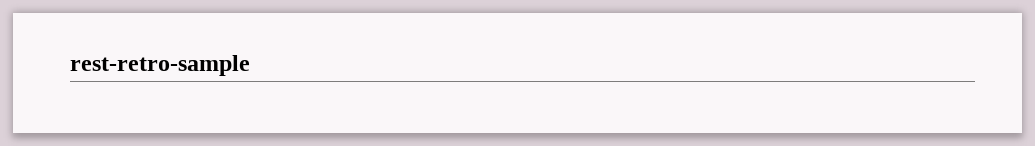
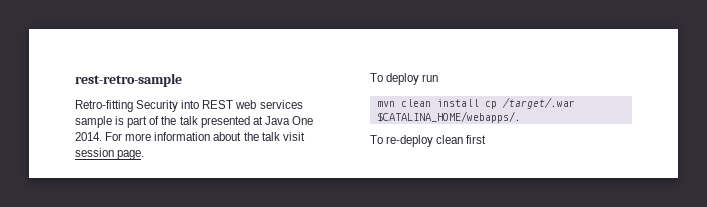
(250, 65) none -> [75,100,303,112] [75,116,313,128] [75,132,305,141] [75,148,145,160] [370,73,439,85] [376,97,575,109] [376,111,521,123] [370,135,487,147] // Retro-fitting Security into REST web services sample is part of the talk presented at Java One 2014. For more information about the talk visit session page. // To deploy run // mvn clean install cp /target/.war $CATALINA_HOME/webapps/. // To re-deploy clean first

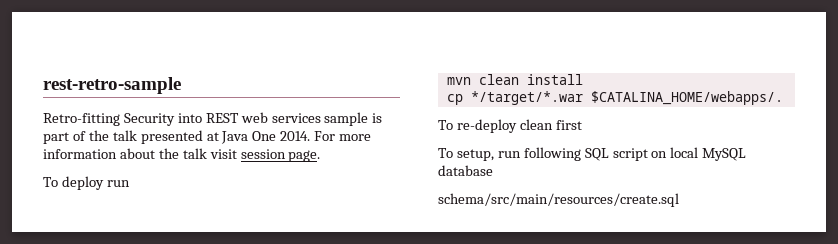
[484,97,575,109] cp /target/.war -> [446,91,583,105] // cp */target/*.war
(487, 139) none -> [438,147,747,161] [438,165,493,176] [438,193,679,207] // To setup, run following SQL script on local MySQL database // schema/src/main/resources/create.sql

